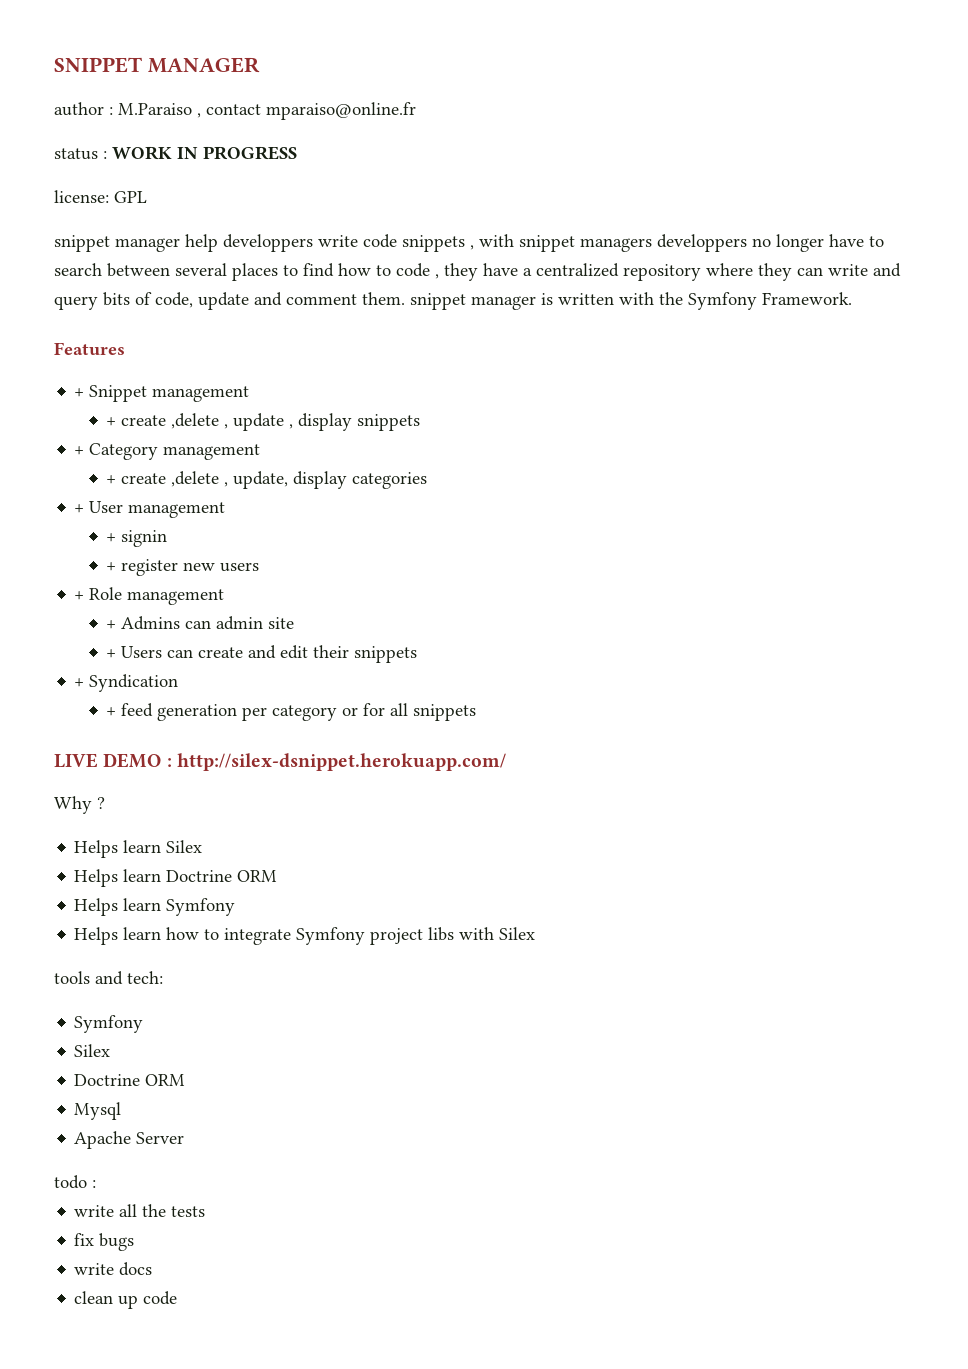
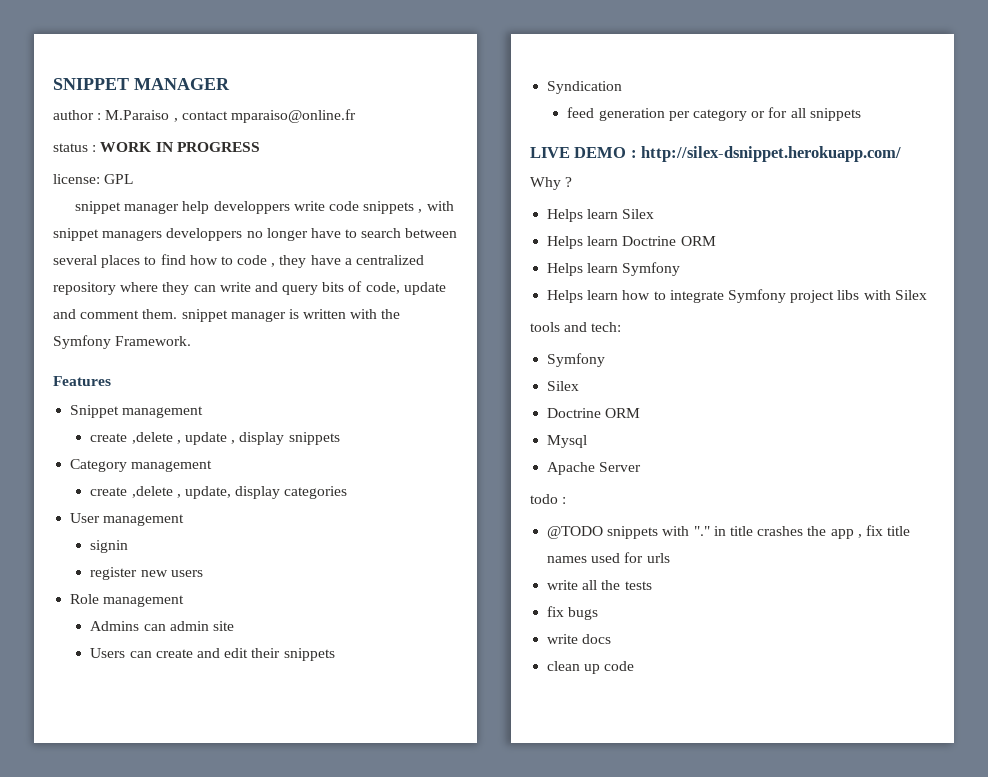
[74,388,85,397] + -> (111, 381) none
[106,417,117,426] + -> (204, 412) none
[74,446,85,455] + -> (340, 438) none
[106,475,117,484] + -> (213, 466) none
[74,504,85,513] + -> (348, 492) none
[106,533,117,542] + -> (185, 520) none
[106,562,117,571] + -> (129, 546) none
[74,591,85,600] + -> (203, 573) none
[106,620,117,629] + -> (185, 601) none
[106,649,117,658] + -> (235, 626) none
[74,678,85,687] + -> (335, 654) none
[106,707,117,716] + -> (623, 87) none
(96, 1184) none -> [547,525,911,539] [547,552,670,563] // @TODO snippets with "." in title crashes the app , fix title names used for urls

